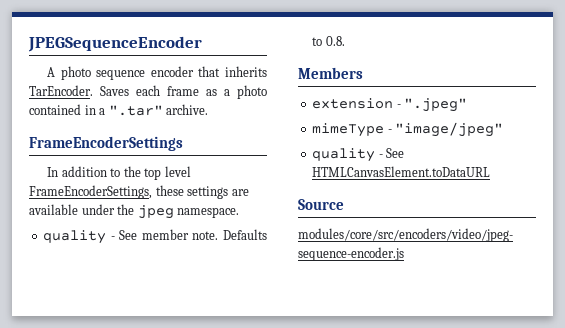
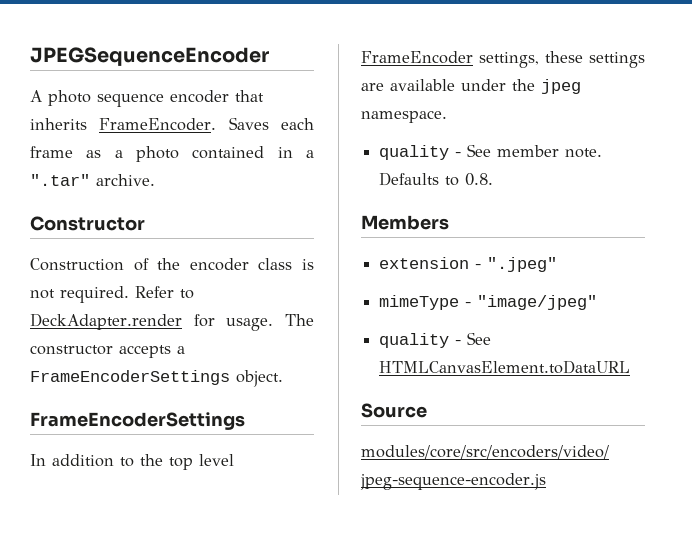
[29,85,93,96] TarEncoder. -> [99,118,217,131] FrameEncoder.
(209, 109) none -> [30,216,145,231] [30,258,314,271] [30,286,194,303] [30,313,314,331] [30,345,185,358] [30,370,283,387] // Constructor // Construction of the encoder class is not required. Refer to DeckAdapter.render for usage. The constructor accepts a FrameEncoderSettings object.
[29,185,152,199] FrameEncoderSettings, -> [361,51,539,68] FrameEncoder settings,

